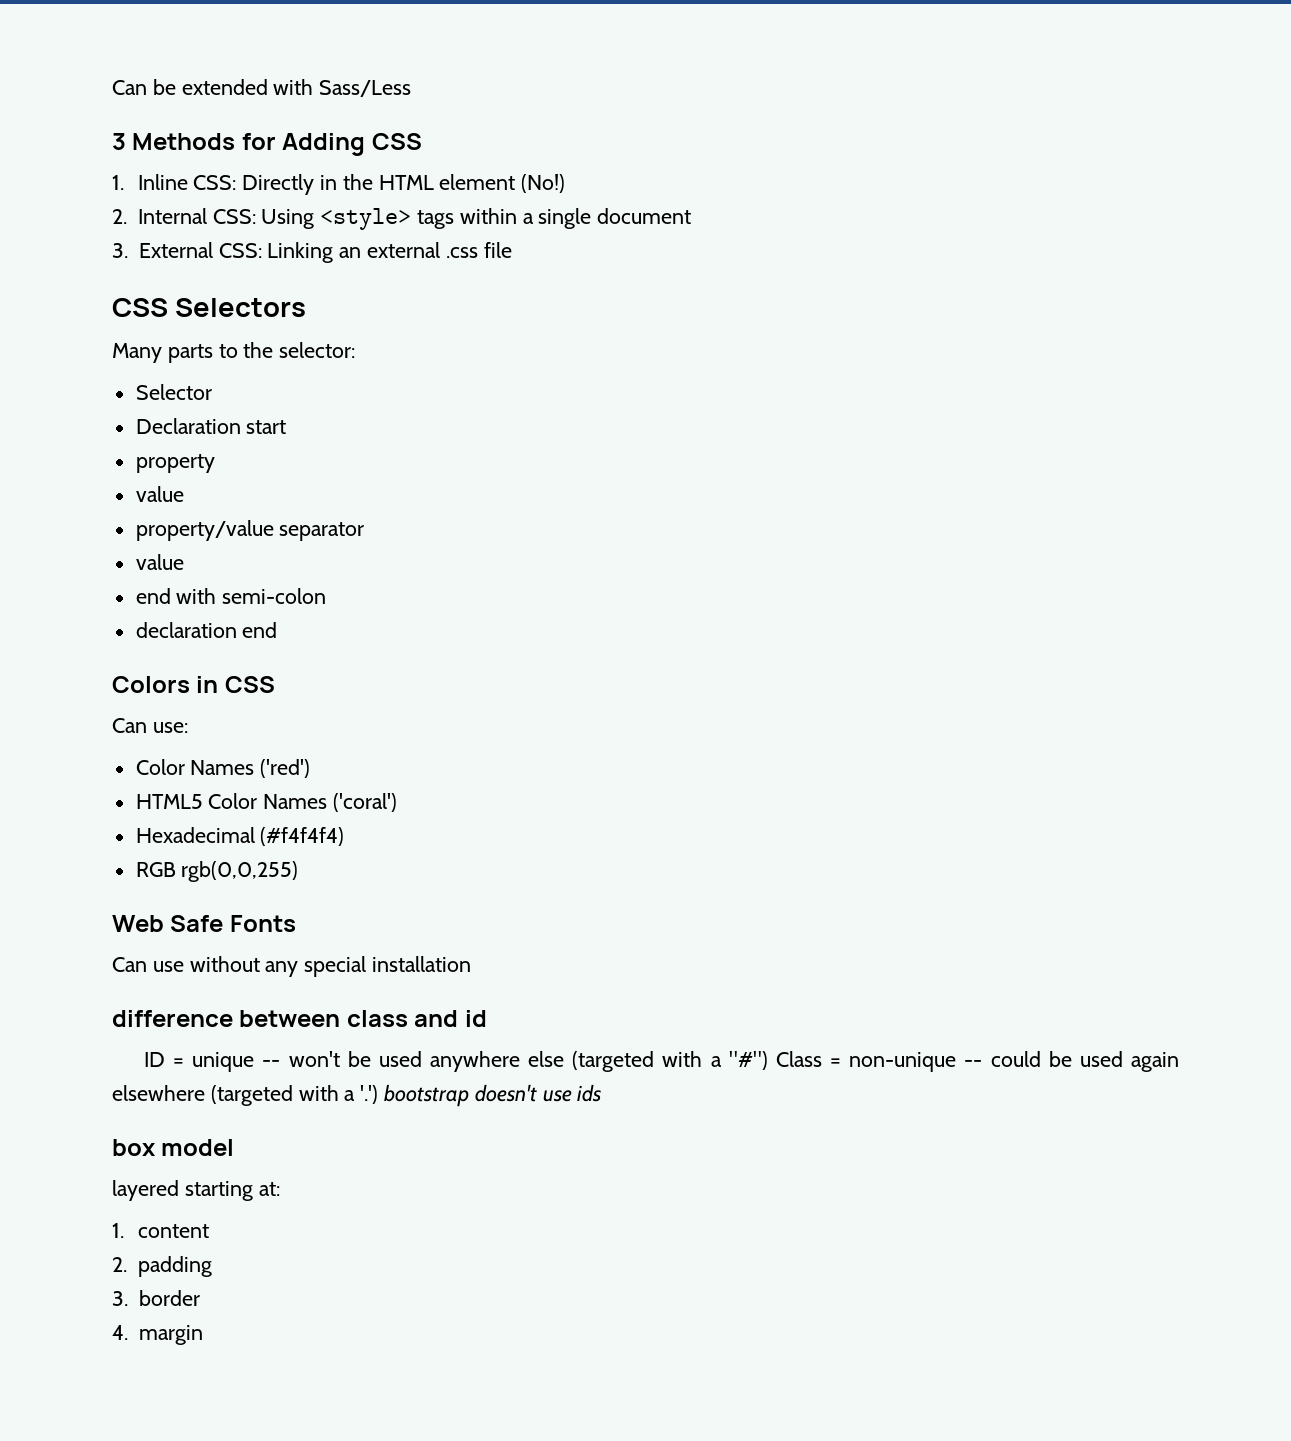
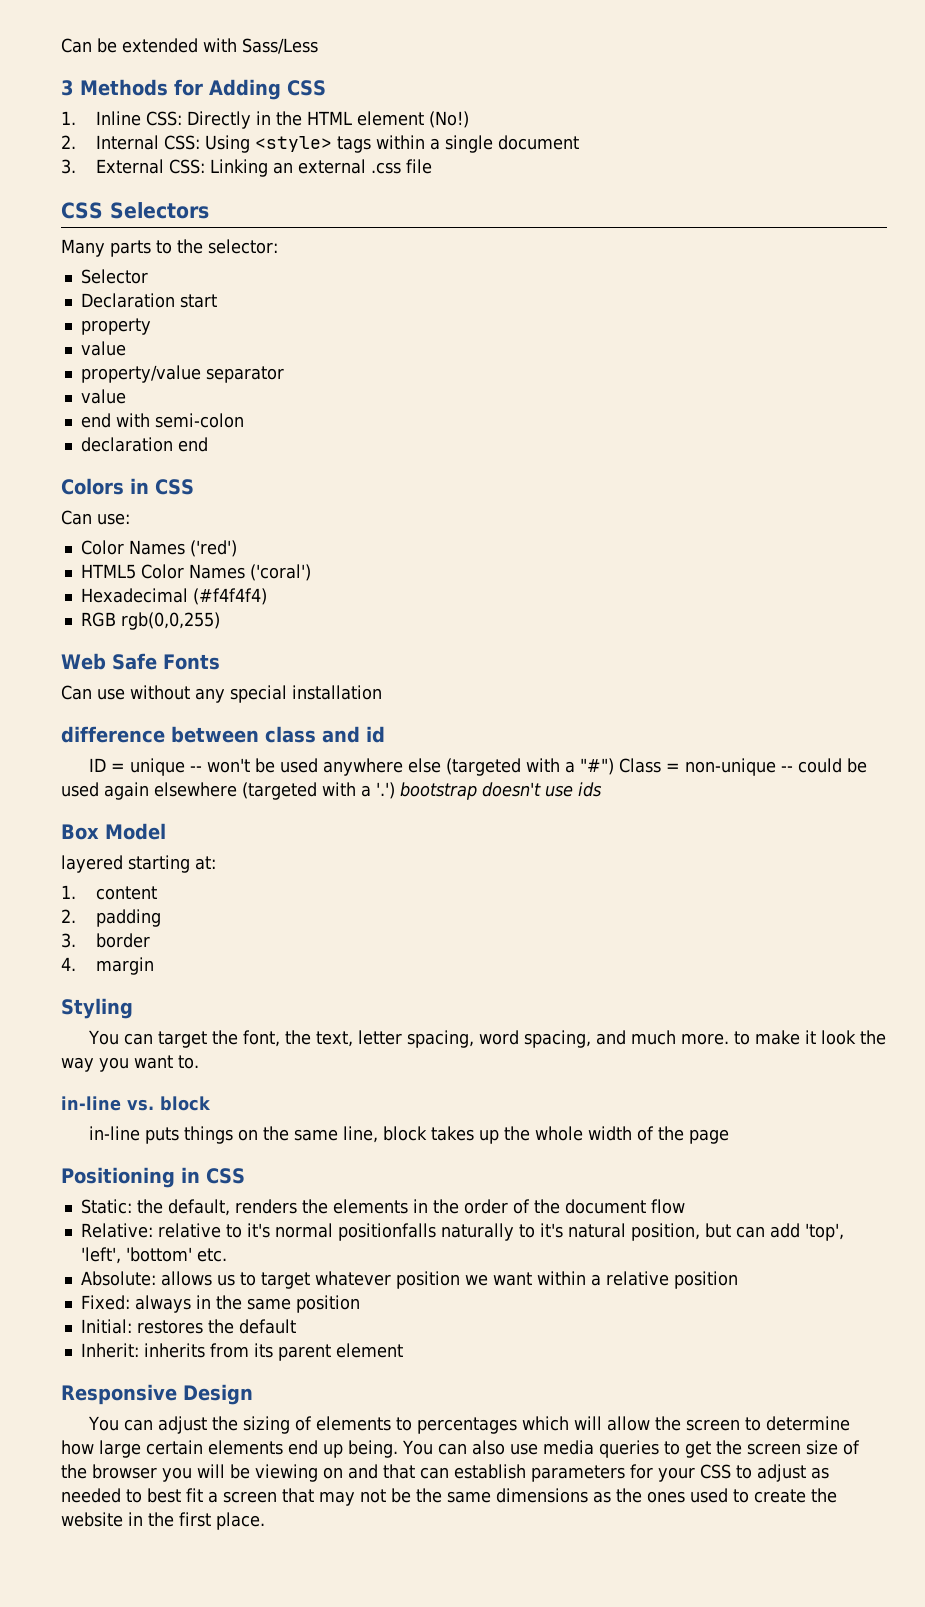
[112,1139,235,1156] box model -> [61,823,166,840] Box Model
(203, 1335) none -> [61,998,133,1019] [87,1030,886,1048] [61,1055,199,1072] [61,1096,211,1111] [88,1126,729,1144] [61,1167,245,1188] [80,1199,685,1216] [80,1223,844,1241] [80,1247,227,1264] [80,1271,738,1289] [80,1295,360,1313] [80,1319,296,1334] [80,1343,403,1361] [61,1384,253,1405] [87,1416,850,1434] [61,1440,860,1458] [61,1464,829,1482] [61,1488,837,1506] [61,1512,265,1530] // Styling // You can target the font, the text, letter spacing, word spacing, and much more. to make it look the way you want to. // in-line vs. block // in-line puts things on the same line, block takes up the whole width of the page // Positioning in CSS // Static: the default, renders the elements in the order of the document flow // Relative: relative to it's normal positionfalls naturally to it's natural position, but can add 'top', 'left', 'bottom' etc. // Absolute: allows us to target whatever position we want within a relative position // Fixed: always in the same position // Initial: restores the default // Inherit: inherits from its parent element // Responsive Design // You can adjust the sizing of elements to percentages which will allow the screen to determine how large certain elements end up being. You can also use media queries to get the screen size of the browser you will be viewing on and that can establish parameters for your CSS to adjust as needed to best fit a screen that may not be the same dimensions as the ones used to create the website in the first place.

